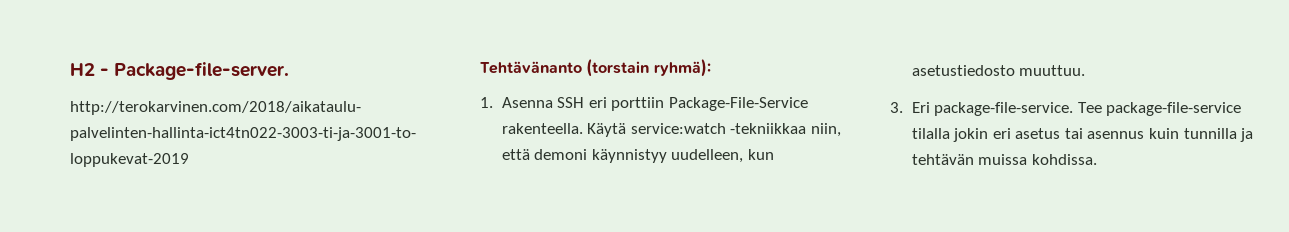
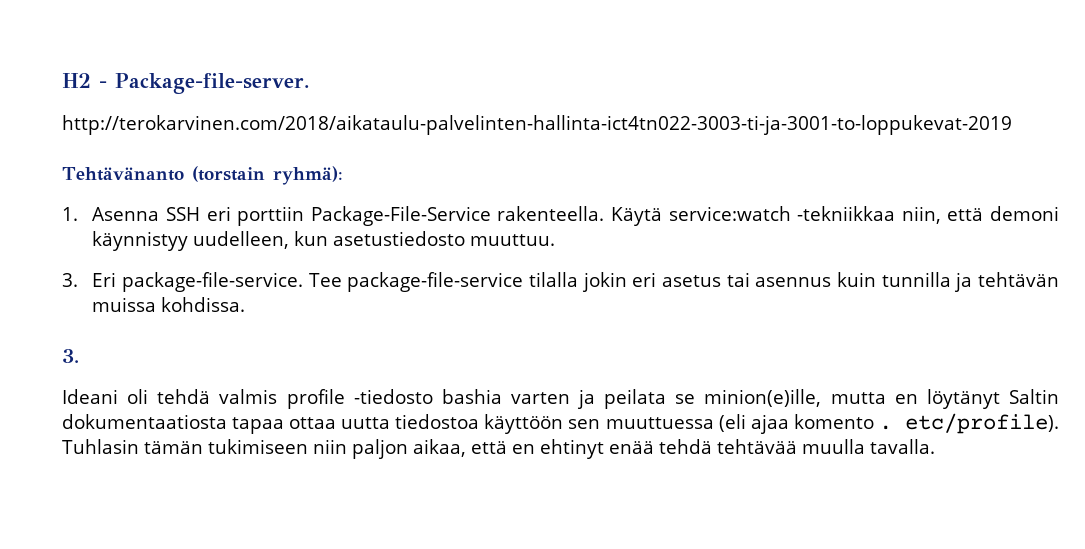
(1097, 159) none -> [62,349,79,363] [62,389,1059,409] [62,413,1060,434] [62,439,935,459] // 3. // Ideani oli tehdä valmis profile -tiedosto bashia varten ja peilata se minion(e)ille, mutta en löytänyt Saltin dokumentaatiosta tapaa ottaa uutta tiedostoa käyttöön sen muuttuessa (eli ajaa komento . etc/profile). Tuhlasin tämän tukimiseen niin paljon aikaa, että en ehtinyt enää tehdä tehtävää muulla tavalla.

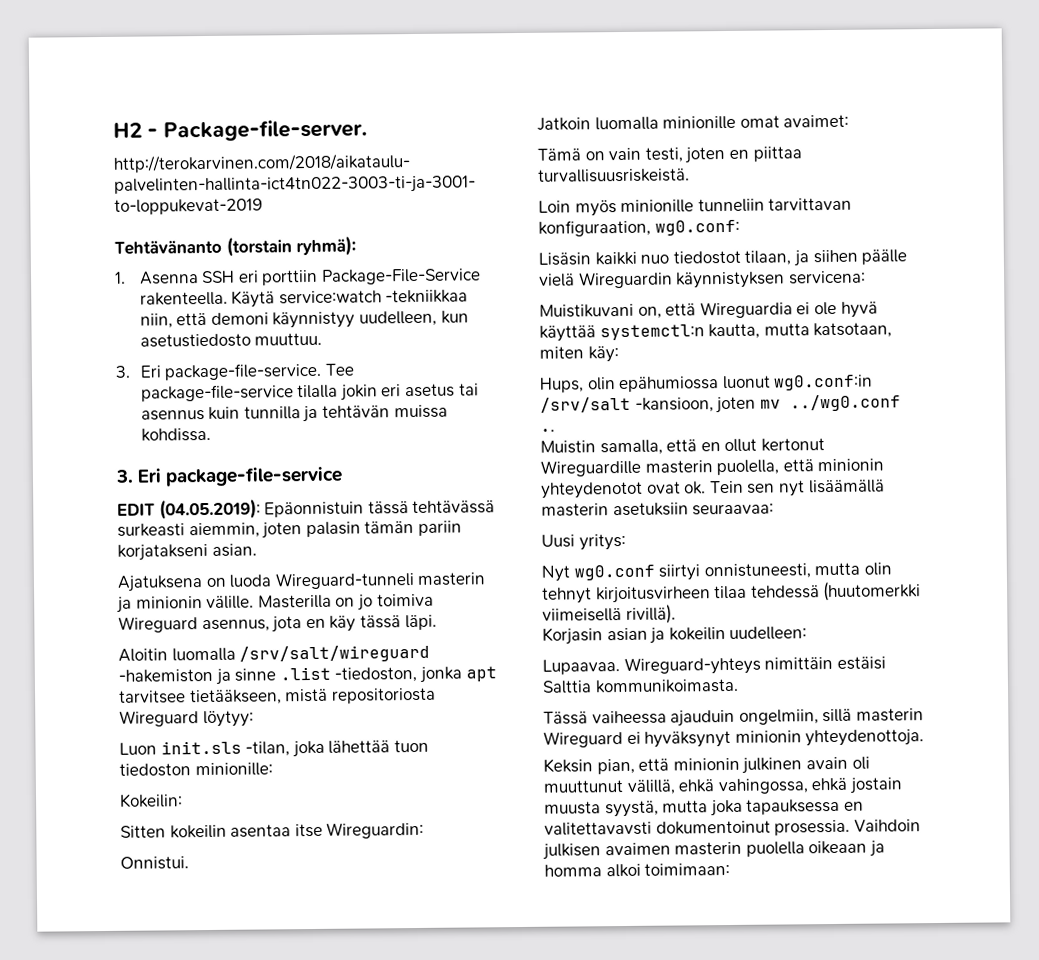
[62,389,1059,409] [62,413,1060,434] [62,439,935,459] // Ideani oli tehdä valmis profile -tiedosto bashia varten ja peilata se minion(e)ille, mutta en löytänyt Saltin dokumentaatiosta tapaa ottaa uutta tiedostoa käyttöön sen muuttuessa (eli ajaa komento . etc/profile). Tuhlasin tämän tukimiseen niin paljon aikaa, että en ehtinyt enää tehdä tehtävää muulla tavalla. -> [137,466,344,487] [117,498,496,520] [117,520,462,539] [117,543,257,561] [117,572,487,592] [116,593,434,613] [118,614,437,633] [118,644,431,663] [118,666,497,685] [119,687,436,706] [119,710,254,728] [119,739,429,758] [119,762,273,777] [119,793,183,808] [120,821,425,839] [120,856,189,870] [537,114,850,131] [537,146,802,164] [538,168,690,183] [538,197,853,217] [538,219,740,237] [538,249,908,267] [539,270,866,289] [539,301,878,319] [539,322,893,342] [539,346,619,363] [540,374,874,393] [540,394,901,414] [540,428,555,432] [540,438,825,456] [540,458,885,477] [541,479,885,499] [541,502,775,517] [541,533,626,551] [541,562,892,582] [542,581,922,604] [542,604,676,624] [542,626,808,645] [542,656,886,676] [542,678,739,694] [543,708,924,727] [543,729,925,748] [543,756,870,775] [543,777,903,795] [544,798,864,818] [544,819,921,836] [542,840,885,860] [544,862,731,878] Eri package-file-service // EDIT (04.05.2019): Epäonnistuin tässä tehtävässä surkeasti aiemmin, joten palasin tämän pariin korjatakseni asian. // Ajatuksena on luoda Wireguard-tunneli masterin ja minionin välille. Masterilla on jo toimiva Wireguard asennus, jota en käy tässä läpi. // Aloitin luomalla /srv/salt/wireguard -hakemiston ja sinne .list -tiedoston, jonka apt tarvitsee tietääkseen, mistä repositoriosta Wireguard löytyy: // Luon init.sls -tilan, joka lähettää tuon tiedoston minionille: // Kokeilin: // Sitten kokeilin asentaa itse Wireguardin: // Onnistui. // Jatkoin luomalla minionille omat avaimet: // Tämä on vain testi, joten en piittaa turvallisuusriskeistä. // Loin myös minionille tunneliin tarvittavan konfiguraation, wg0.conf: // Lisäsin kaikki nuo tiedostot tilaan, ja siihen päälle vielä Wireguardin käynnistyksen servicena: // Muistikuvani on, että Wireguardia ei ole hyvä käyttää systemctl:n kautta, mutta katsotaan, miten käy: // Hups, olin epähumiossa luonut wg0.conf:in /srv/salt -kansioon, joten mv ../wg0.conf .. // Muistin samalla, että en ollut kertonut Wireguardille masterin puolella, että minionin yhteydenotot ovat ok. Tein sen nyt lisäämällä masterin asetuksiin seuraavaa: // Uusi yritys: // Nyt wg0.conf siirtyi onnistuneesti, mutta olin tehnyt kirjoitusvirheen tilaa tehdessä (huutomerkki viimeisellä rivillä). // Korjasin asian ja kokeilin uudelleen: // Lupaavaa. Wireguard-yhteys nimittäin estäisi Salttia kommunikoimasta. // Tässä vaiheessa ajauduin ongelmiin, sillä masterin Wireguard ei hyväksynyt minionin yhteydenottoja. // Keksin pian, että minionin julkinen avain oli muuttunut välillä, ehkä vahingossa, ehkä jostain muusta syystä, mutta joka tapauksessa en valitettavavsti dokumentoinut prosessia. Vaihdoin julkisen avaimen masterin puolella oikeaan ja homma alkoi toimimaan:

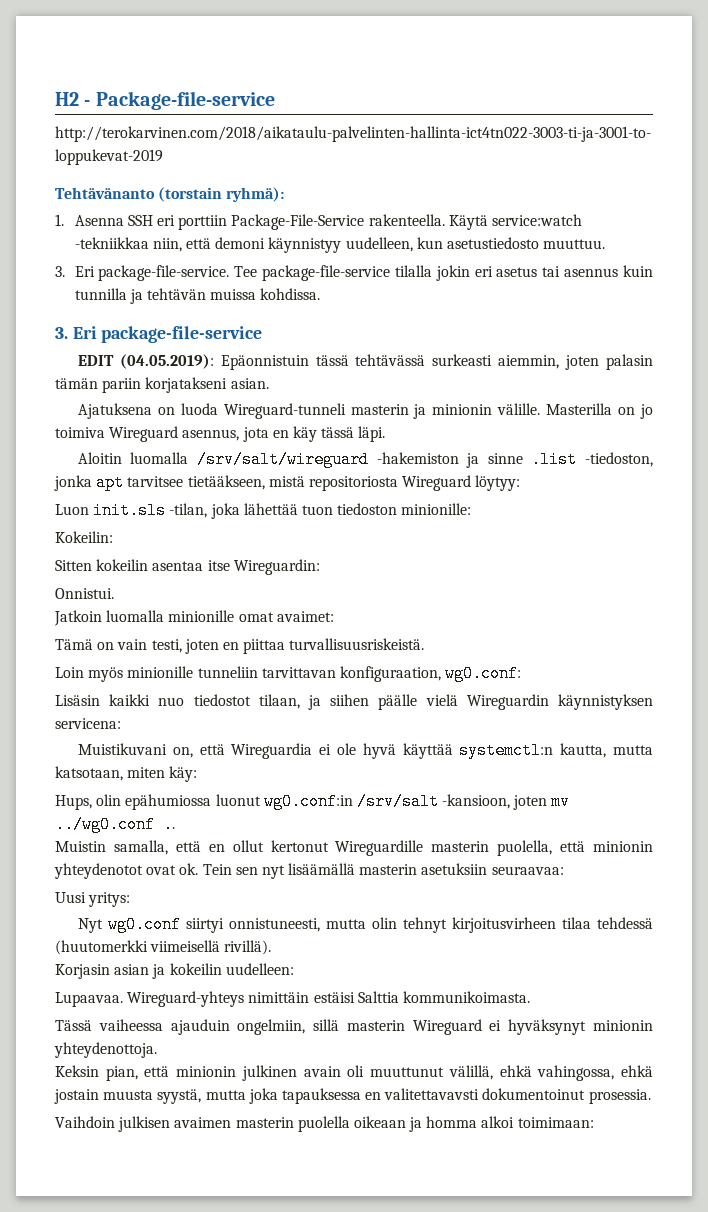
[163,119,367,142] Package-file-server. -> [95,91,275,110] Package-file-service
(851, 827) none -> (651, 1096) //

